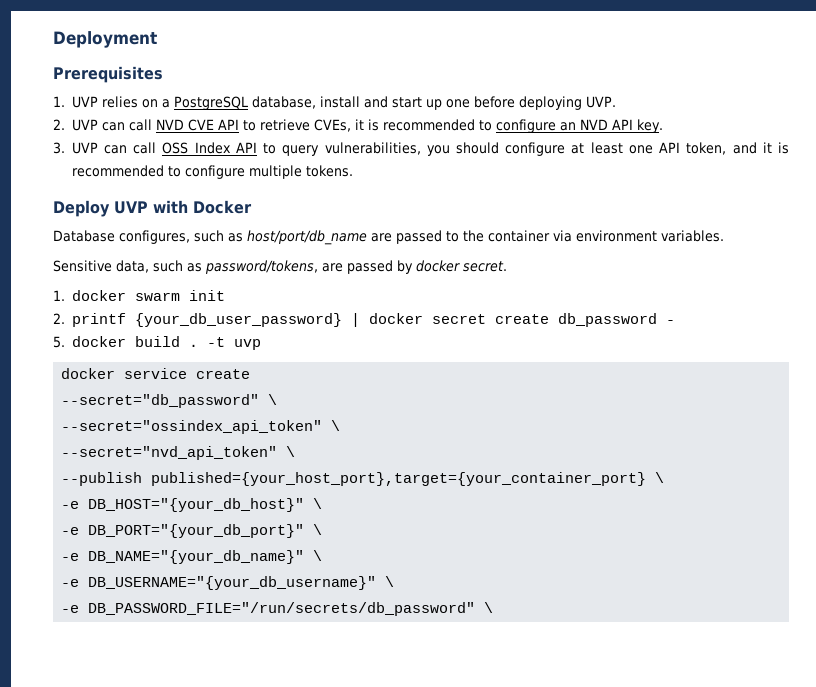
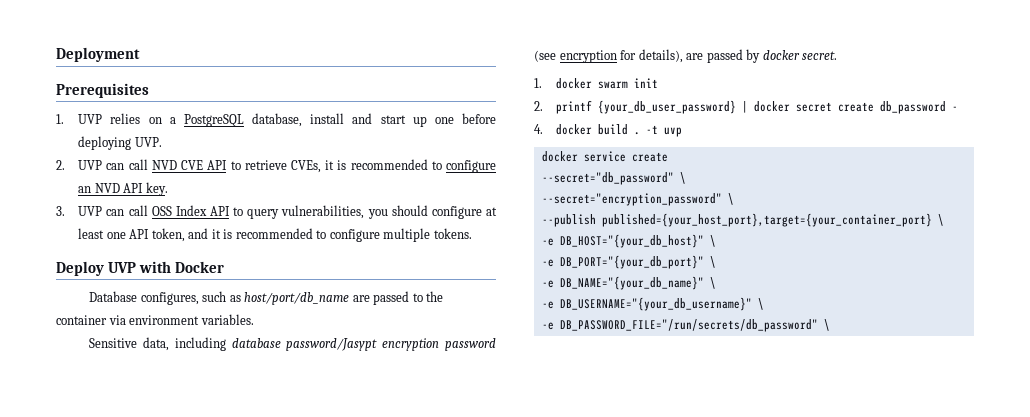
[153,260,318,274] such as password/tokens, -> [174,337,496,351] [534,49,683,63] including database password/Jasypt encryption password (see encryption for details),
[53,336,65,348] 5. -> [534,124,543,134] 4.
[61,420,341,434] [61,446,278,460] --secret="ossindex_api_token" \ // --secret="nvd_api_token" -> [541,193,722,206] --secret="encryption_password"

